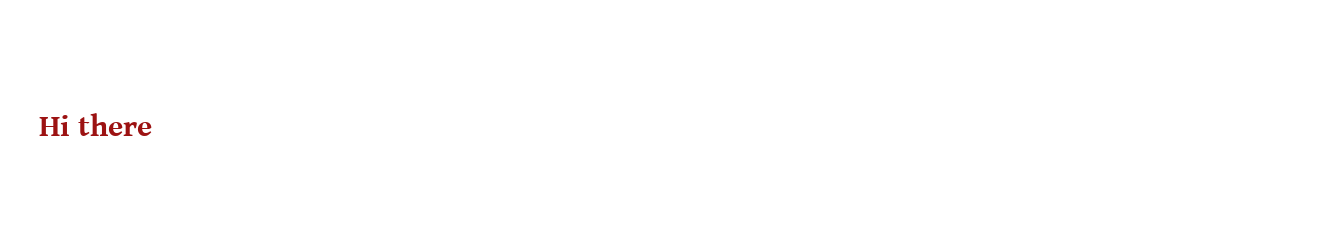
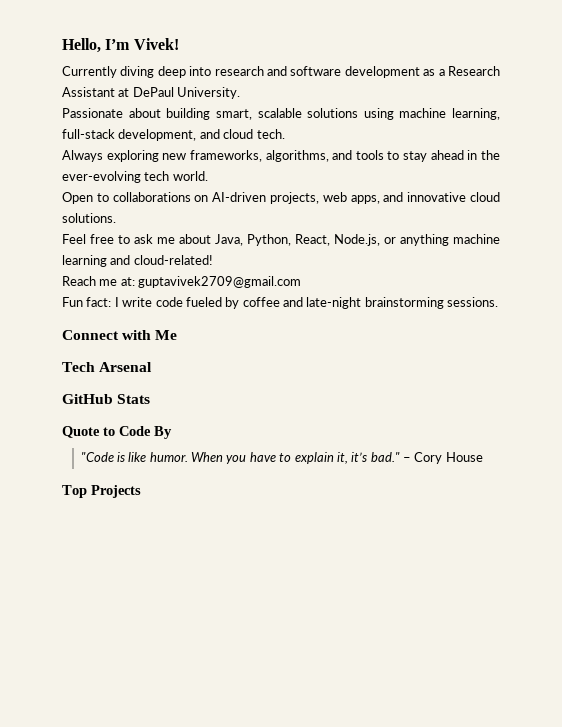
[39,113,153,136] Hi there -> [62,38,179,53] [62,66,500,78] [62,87,241,99] [62,108,500,120] [62,129,285,141] [62,150,500,162] [62,171,208,183] [62,192,501,204] [62,213,116,223] [62,234,500,246] [62,255,213,267] [62,276,302,288] [62,297,499,309] [62,330,178,340] [62,362,153,372] [62,394,151,404] [62,426,172,439] [80,452,483,464] [62,485,141,498] Hello, I’m Vivek! // Currently diving deep into research and software development as a Research Assistant at DePaul University. // Passionate about building smart, scalable solutions using machine learning, full-stack development, and cloud tech. // Always exploring new frameworks, algorithms, and tools to stay ahead in the ever-evolving tech world. // Open to collaborations on AI-driven projects, web apps, and innovative cloud solutions. // Feel free to ask me about Java, Python, React, Node.js, or anything machine learning and cloud-related! // Reach me at: guptavivek2709@gmail.com // Fun fact: I write code fueled by coffee and late-night brainstorming sessions. // Connect with Me // Tech Arsenal // GitHub Stats // Quote to Code By // "Code is like humor. When you have to explain it, it’s bad." – Cory House // Top Projects

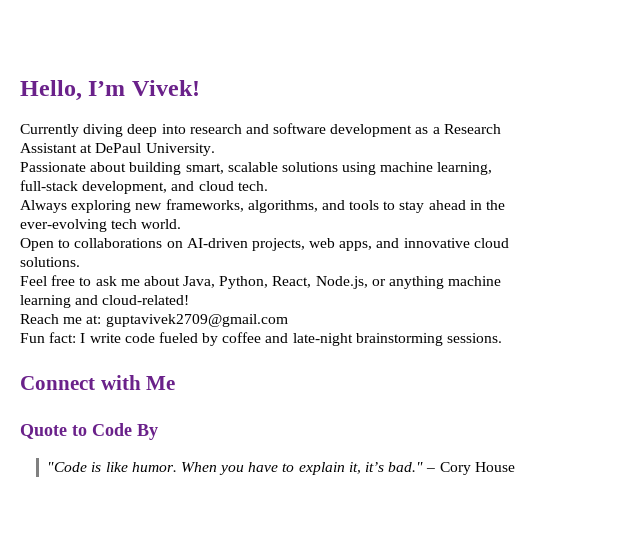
[62,362,153,372] [62,394,151,404] // Tech Arsenal // GitHub Stats -> (176, 383) none
[62,485,141,498] // Top Projects -> (515, 467) none

